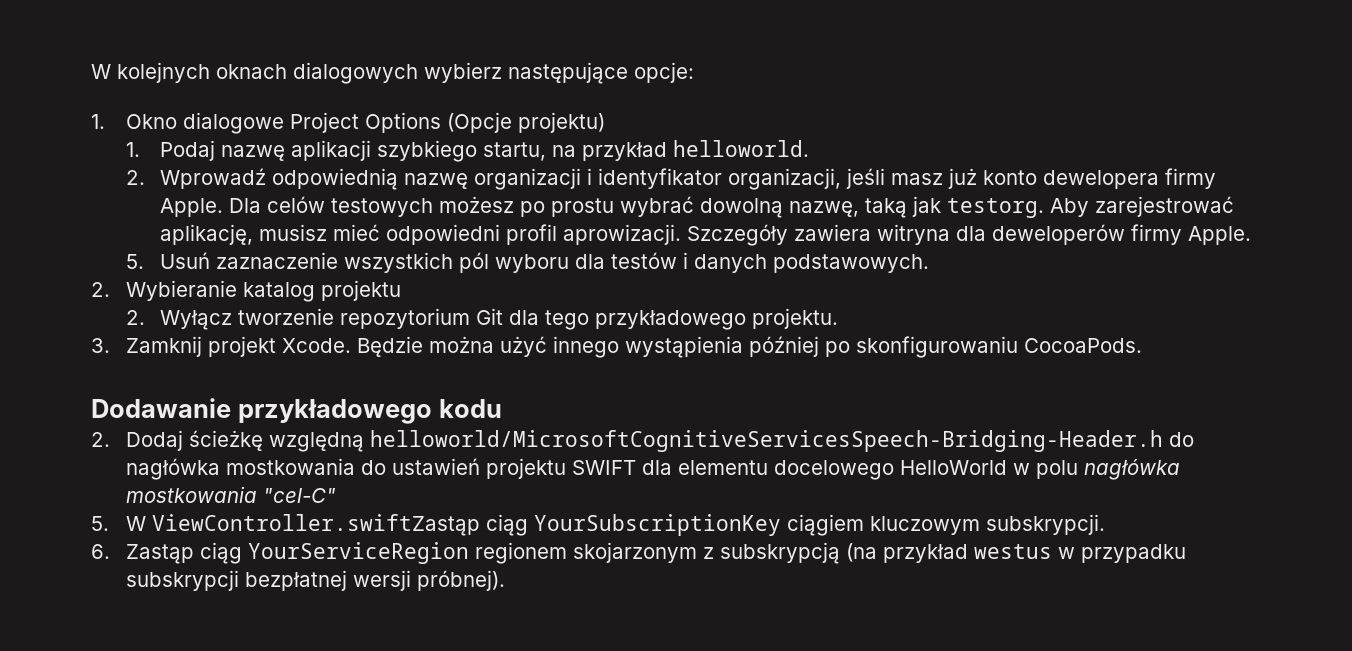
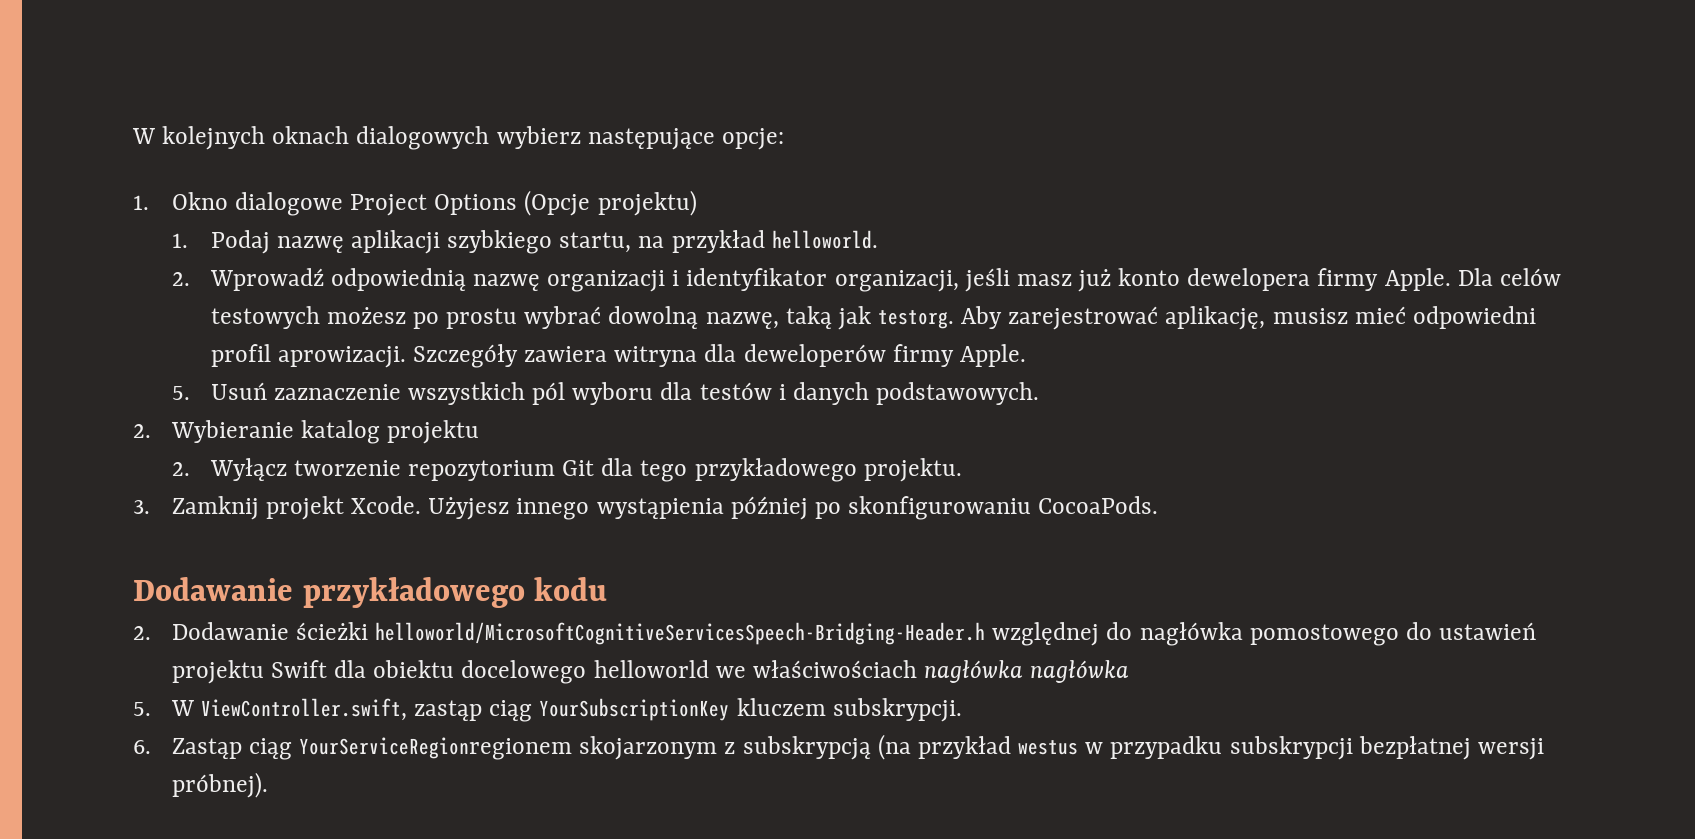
[356,336,547,357] Będzie można użyć -> [428,497,510,520] Użyjesz
[125,430,1163,452] Dodaj ścieżkę względną helloworld/MicrosoftCognitiveServicesSpeech-Bridging-Header.h -> [171,622,1100,646] Dodawanie ścieżki helloworld/MicrosoftCognitiveServicesSpeech-Bridging-Header.h względnej
[225,458,355,475] mostkowania -> [1249,624,1399,646] pomostowego
[571,459,1180,480] [125,486,336,503] [91,514,980,536] SWIFT dla elementu docelowego HelloWorld w polu nagłówka mostkowania "cel-C" // 5. W ViewController.swiftZastąp ciąg YourSubscriptionKey ciągiem kluczowym -> [270,660,1130,684] [133,698,826,722] Swift dla obiektu docelowego helloworld we właściwościach nagłówka nagłówka // 5. W ViewController.swift, zastąp ciąg YourSubscriptionKey kluczem
[247,542,567,564] YourServiceRegion regionem -> [299,737,573,760] YourServiceRegionregionem

